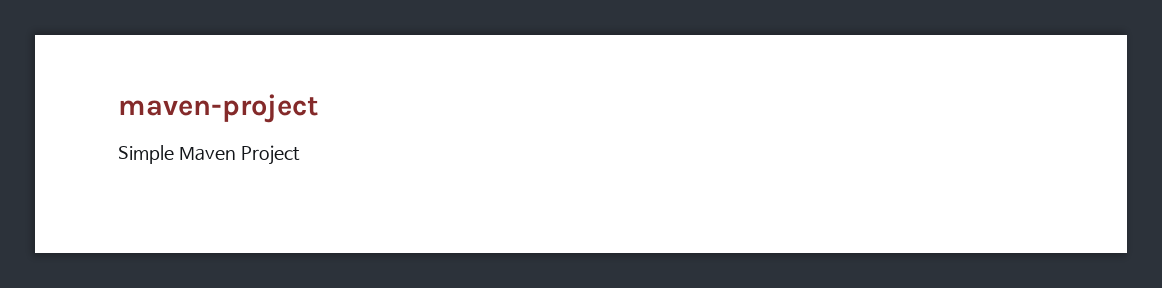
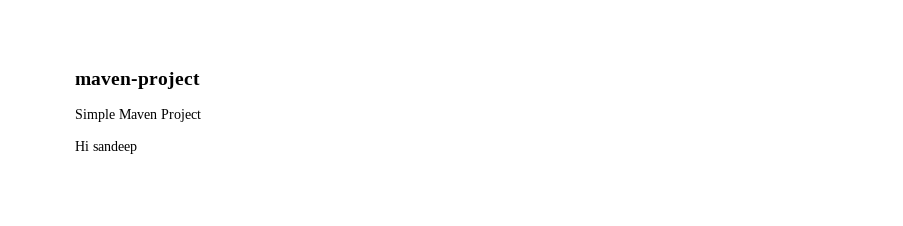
(300, 155) none -> [75,141,137,154] // Hi sandeep

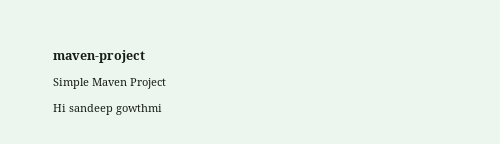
(137, 147) none -> [116,104,162,115] gowthmi

